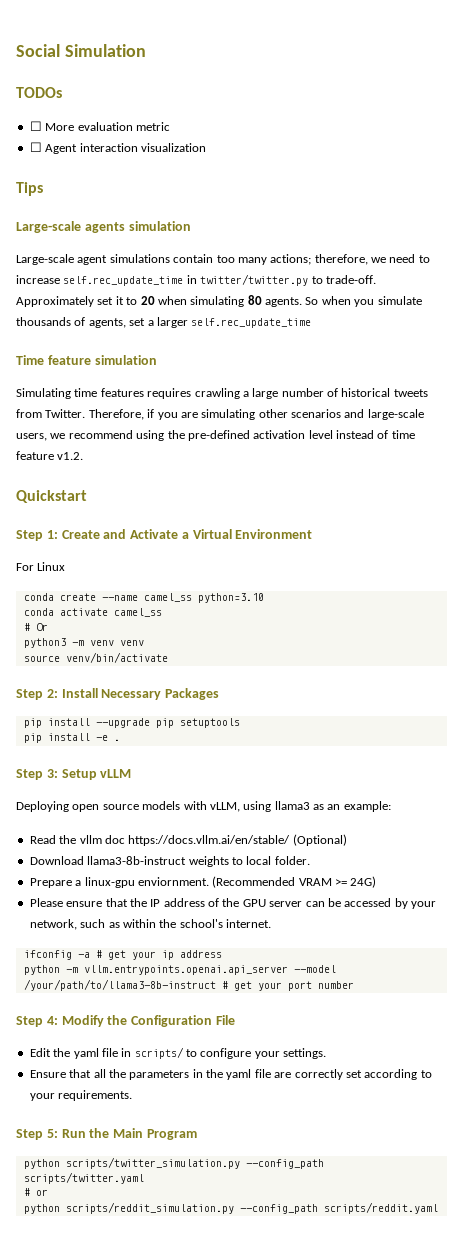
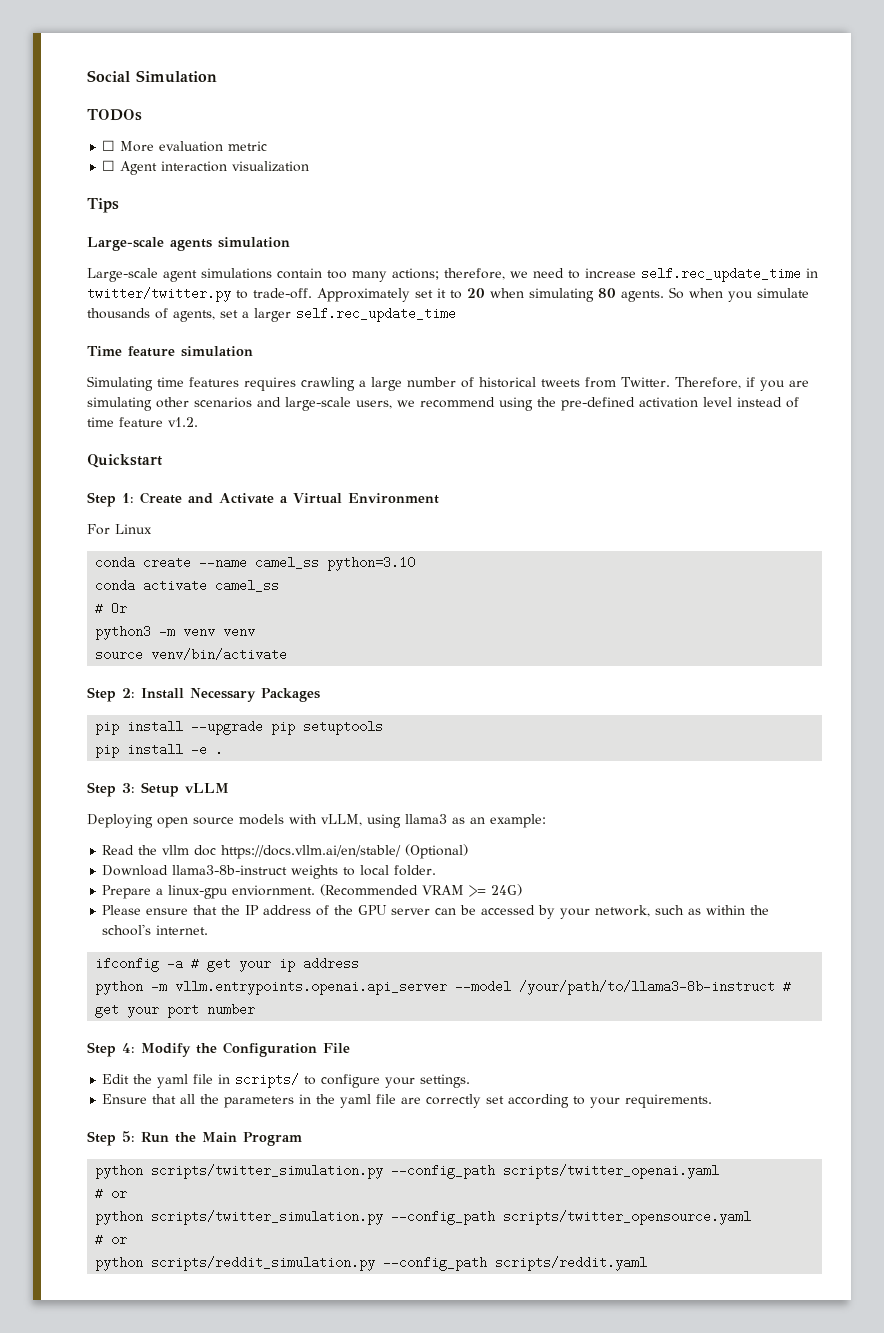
[23,1172,144,1184] scripts/twitter.yaml -> [503,1164,720,1179] [95,1187,128,1200] [95,1210,752,1225] scripts/twitter_openai.yaml // # or // python scripts/twitter_simulation.py --config_path scripts/twitter_opensource.yaml

